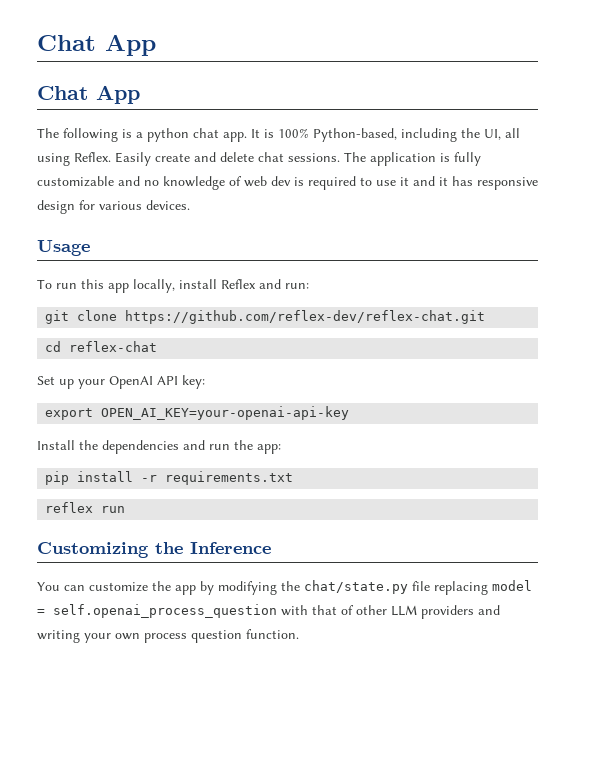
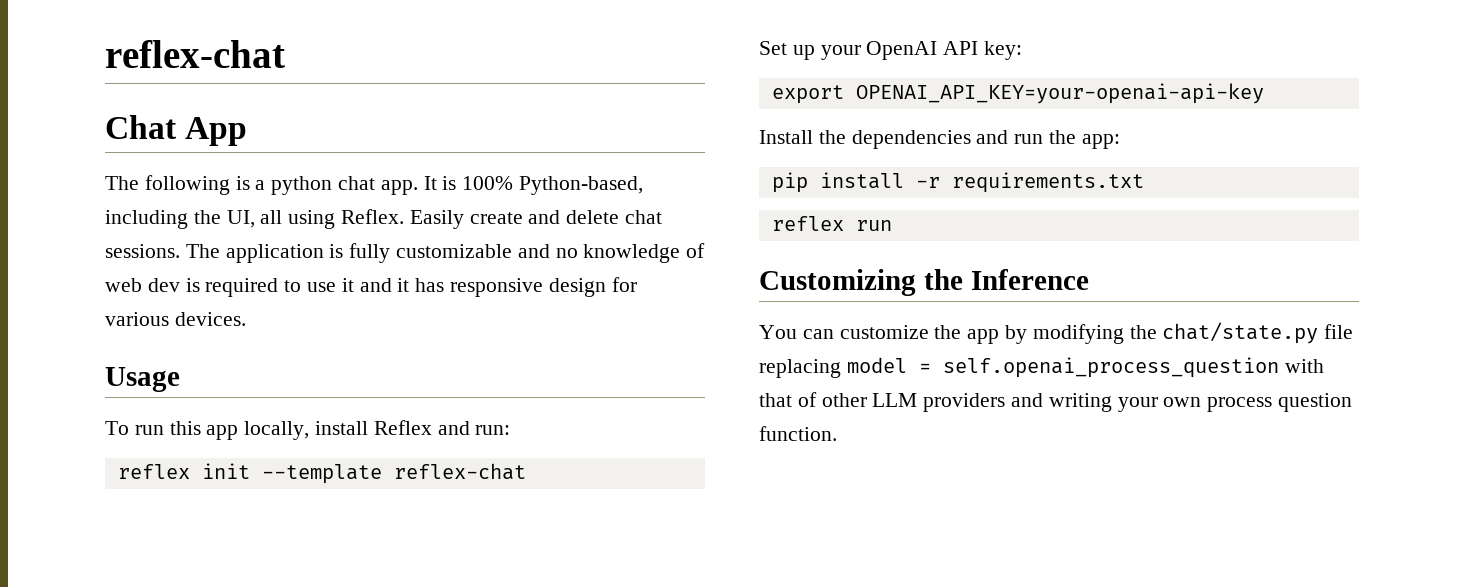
[37,34,156,56] Chat App -> [105,40,285,68] reflex-chat
[45,310,486,324] [45,341,62,352] git clone https://github.com/reflex-dev/reflex-chat.git // cd -> [117,463,382,484] reflex init --template
[101,406,350,420] OPEN_AI_KEY=your-openai-api-key -> [855,83,1264,104] OPENAI_API_KEY=your-openai-api-key

